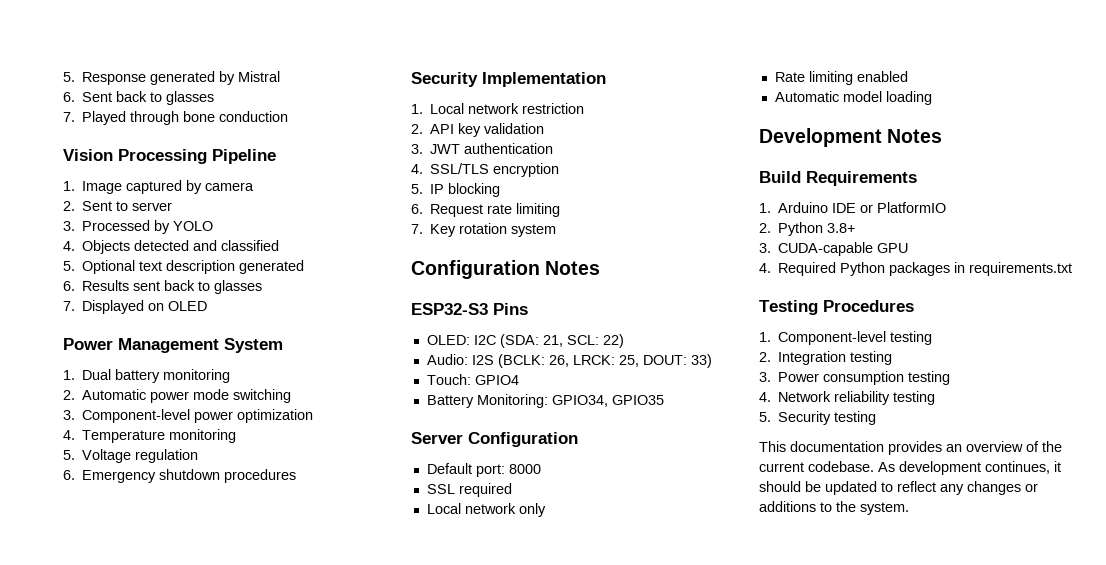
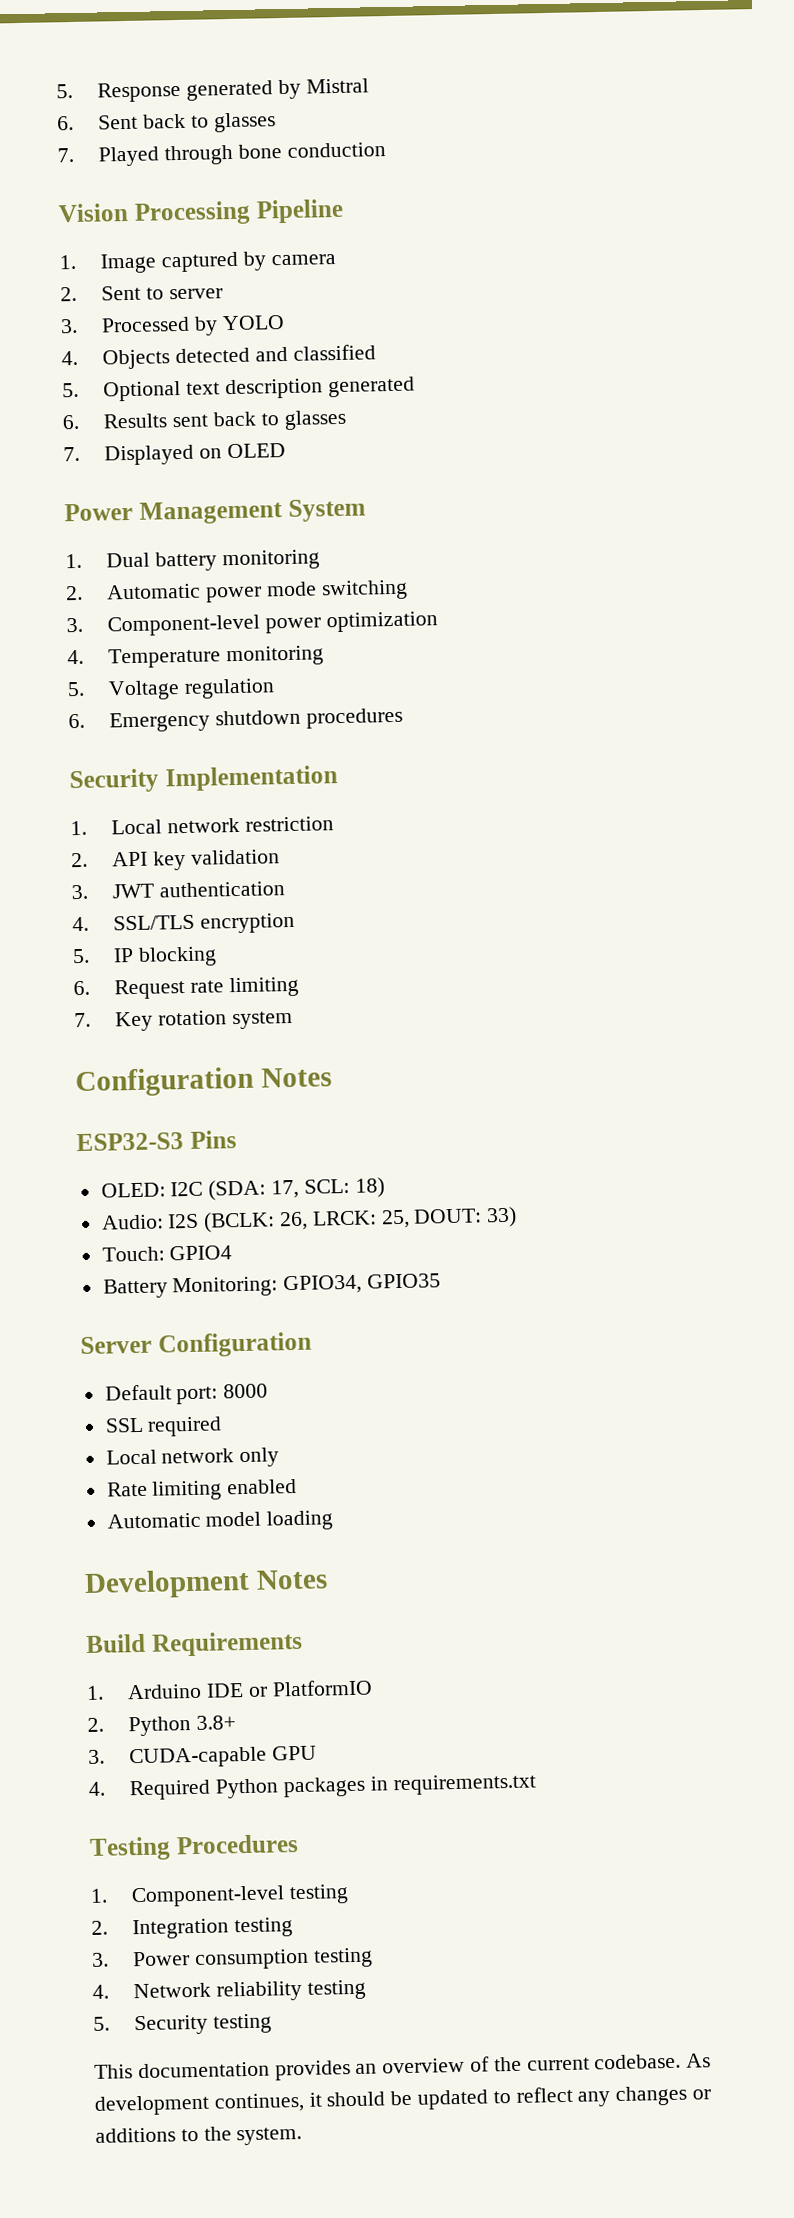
[542,334,624,348] 21, SCL: 22) -> [271,1177,385,1199] 17, SCL: 18)

